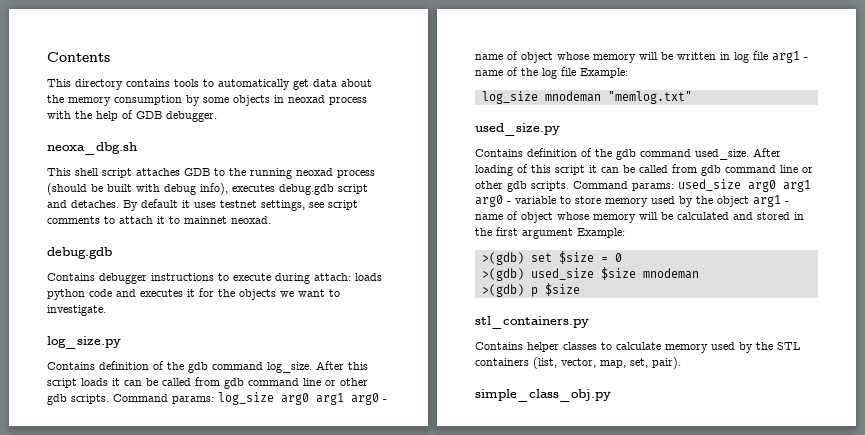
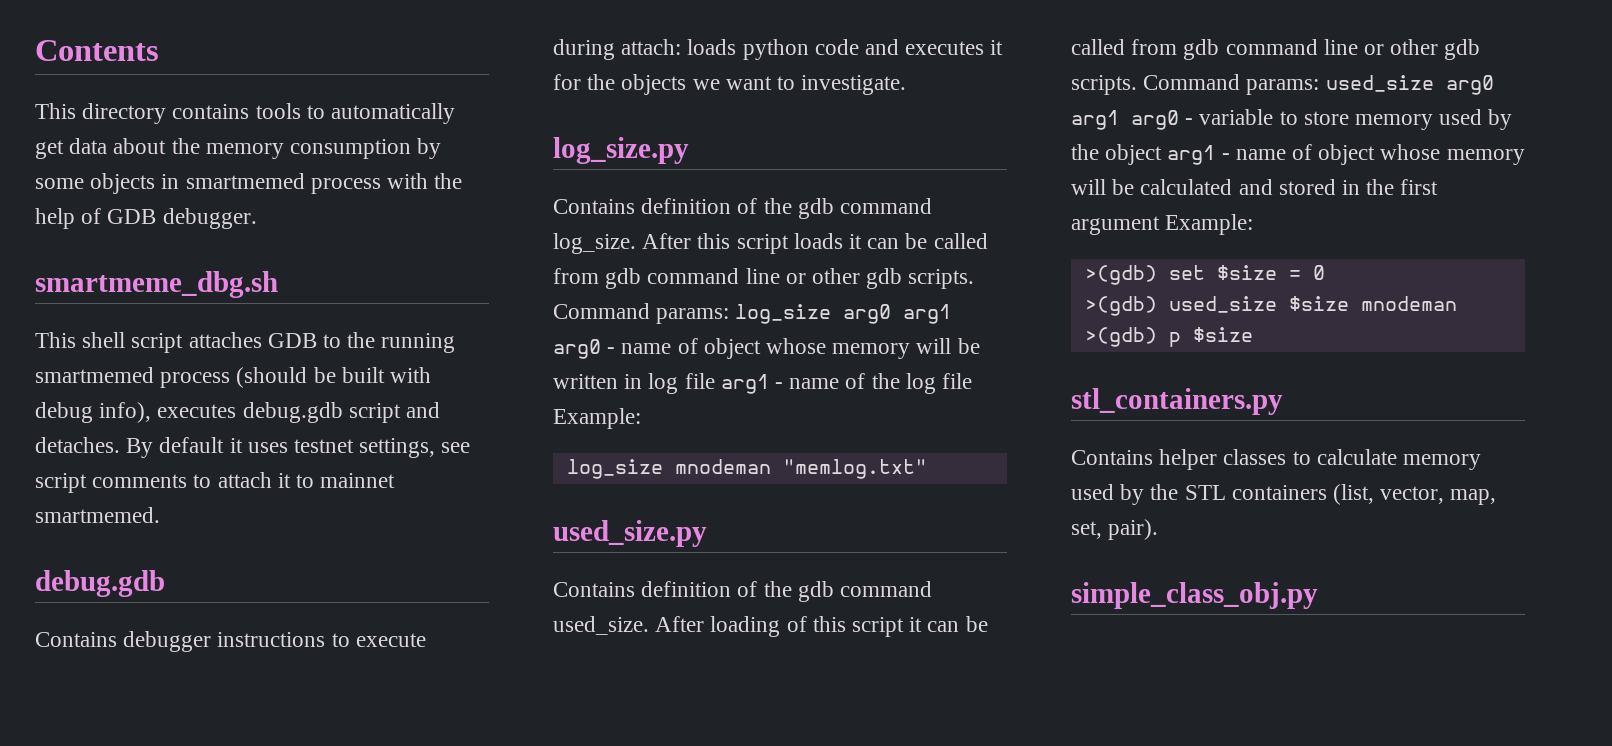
[288,95,325,103] neoxad -> [185,173,305,189] smartmemed
[47,142,137,155] neoxa_dbg.sh -> [35,271,278,298] smartmeme_dbg.sh
[296,168,333,176] neoxad -> [35,367,154,383] smartmemed
[231,216,271,224] neoxad. -> [35,507,160,523] smartmemed.

